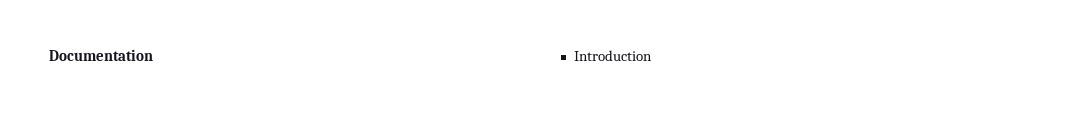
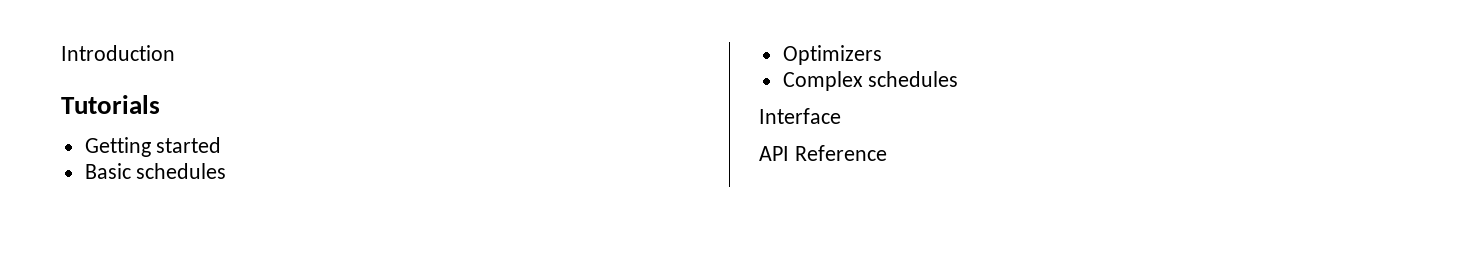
[49,49,153,61] [573,50,652,61] Documentation // Introduction -> [61,45,175,61] [61,95,160,114] [84,137,222,157] [84,163,227,179] [782,45,882,65] [782,71,959,91] [759,108,841,124] [759,145,887,161] Introduction // Tutorials // Getting started // Basic schedules // Optimizers // Complex schedules // Interface // API Reference

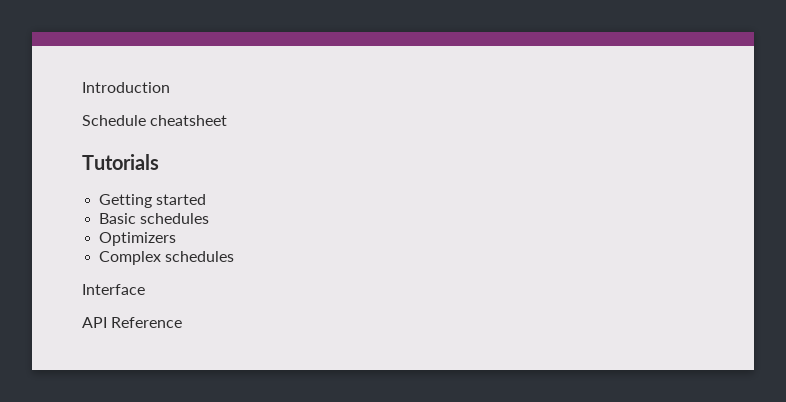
(175, 53) none -> [82,115,228,126] // Schedule cheatsheet

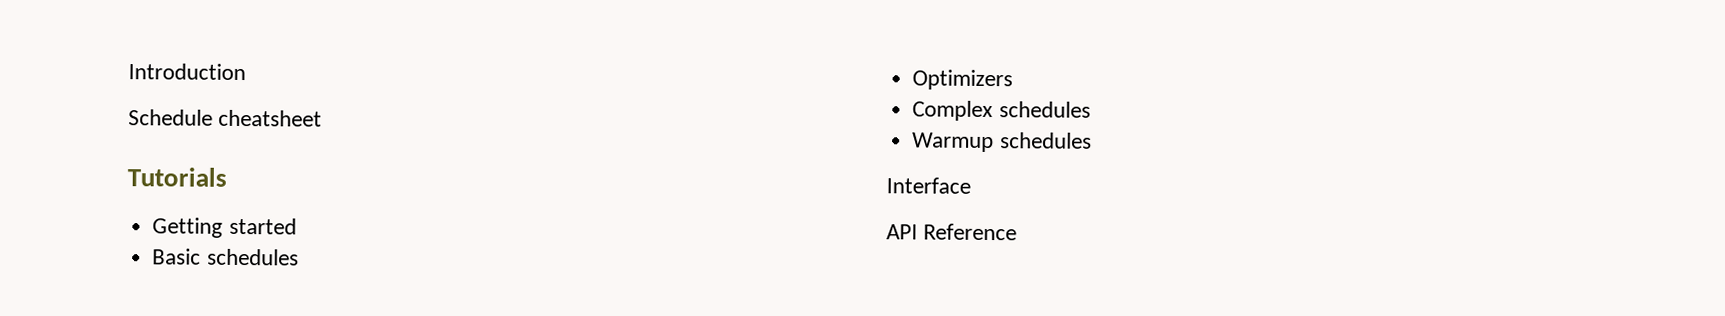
(235, 256) none -> [912,132,1092,153] // Warmup schedules

